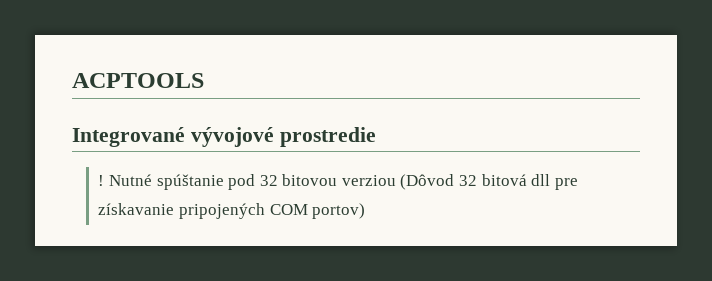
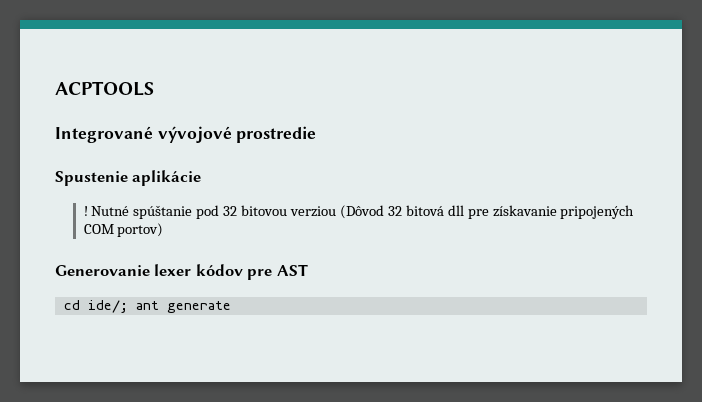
(376, 137) none -> [55,170,202,186] // Spustenie aplikácie
(366, 211) none -> [55,264,308,280] [63,300,231,313] // Generovanie lexer kódov pre AST // cd ide/; ant generate

